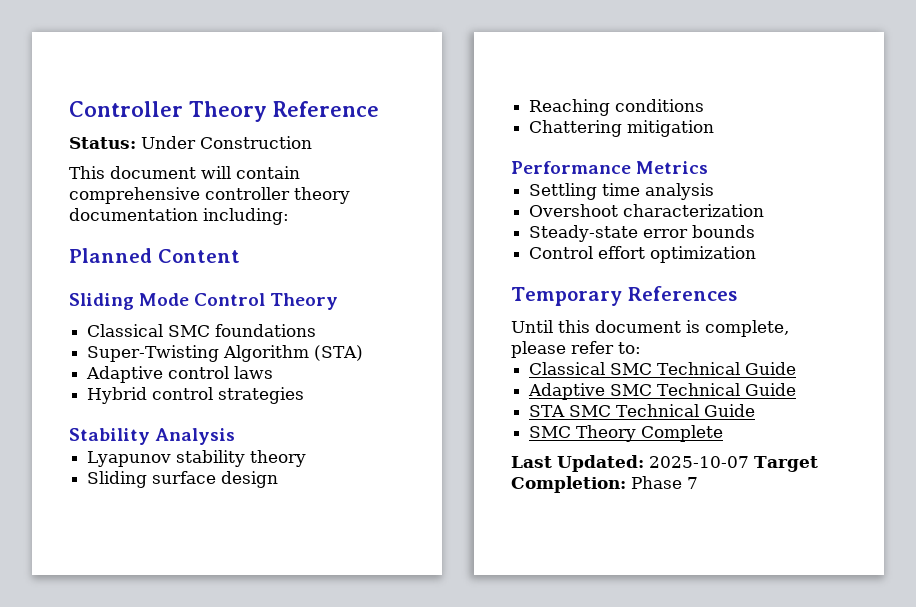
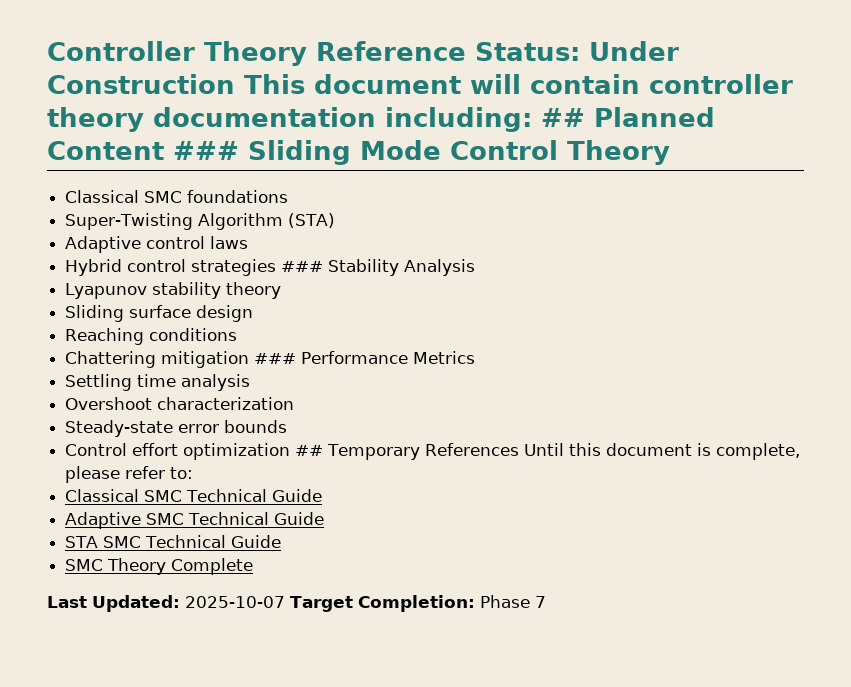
(379, 109) // -> (466, 51) none
(312, 142) // -> (235, 84) none
[69,187,200,204] comprehensive -> (640, 84) none
(289, 216) // -> [541,108,585,127] ##
(240, 256) // -> [173,141,239,160] ###
(305, 395) // -> [281,261,324,272] ###
(715, 128) // -> [254,353,297,364] ###
(757, 254) // -> [295,445,324,456] ##
(737, 293) // -> (520, 449) none

